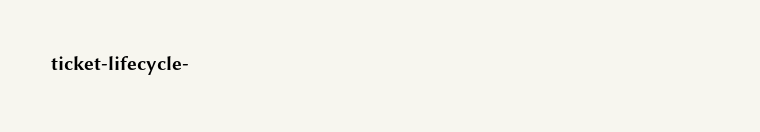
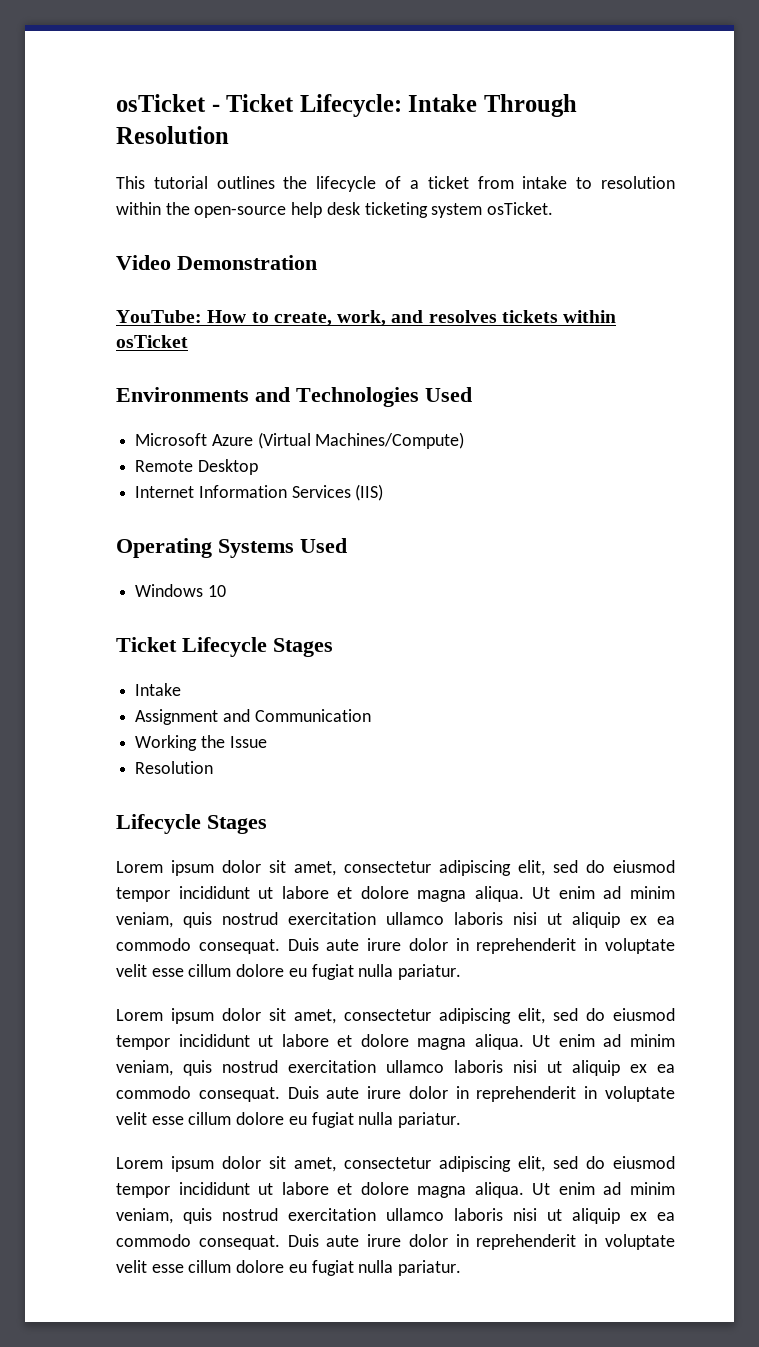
[51,56,189,75] ticket-lifecycle- -> [116,94,578,117] [116,126,229,144] [116,176,675,192] [116,202,554,218] [116,255,317,270] [116,310,617,326] [116,335,188,348] [116,387,472,407] [135,432,465,449] [135,459,258,475] [135,484,384,501] [116,538,347,558] [135,584,226,597] [116,637,333,657] [135,683,182,696] [135,709,371,725] [135,735,267,751] [135,761,214,774] [116,814,267,834] [116,860,675,876] [116,886,675,902] [116,912,675,928] [116,938,675,954] [116,964,462,980] [116,1008,675,1024] [116,1034,675,1050] [116,1060,675,1076] [116,1086,675,1102] [116,1112,462,1128] [116,1156,675,1172] [116,1182,675,1198] [116,1208,675,1224] [116,1234,675,1250] [116,1260,462,1276] osTicket - Ticket Lifecycle: Intake Through Resolution // This tutorial outlines the lifecycle of a ticket from intake to resolution within the open-source help desk ticketing system osTicket. // Video Demonstration // YouTube: How to create, work, and resolves tickets within osTicket // Environments and Technologies Used // Microsoft Azure (Virtual Machines/Compute) // Remote Desktop // Internet Information Services (IIS) // Operating Systems Used // Windows 10 // Ticket Lifecycle Stages // Intake // Assignment and Communication // Working the Issue // Resolution // Lifecycle Stages // Lorem ipsum dolor sit amet, consectetur adipiscing elit, sed do eiusmod tempor incididunt ut labore et dolore magna aliqua. Ut enim ad minim veniam, quis nostrud exercitation ullamco laboris nisi ut aliquip ex ea commodo consequat. Duis aute irure dolor in reprehenderit in voluptate velit esse cillum dolore eu fugiat nulla pariatur. // Lorem ipsum dolor sit amet, consectetur adipiscing elit, sed do eiusmod tempor incididunt ut labore et dolore magna aliqua. Ut enim ad minim veniam, quis nostrud exercitation ullamco laboris nisi ut aliquip ex ea commodo consequat. Duis aute irure dolor in reprehenderit in voluptate velit esse cillum dolore eu fugiat nulla pariatur. // Lorem ipsum dolor sit amet, consectetur adipiscing elit, sed do eiusmod tempor incididunt ut labore et dolore magna aliqua. Ut enim ad minim veniam, quis nostrud exercitation ullamco laboris nisi ut aliquip ex ea commodo consequat. Duis aute irure dolor in reprehenderit in voluptate velit esse cillum dolore eu fugiat nulla pariatur.

